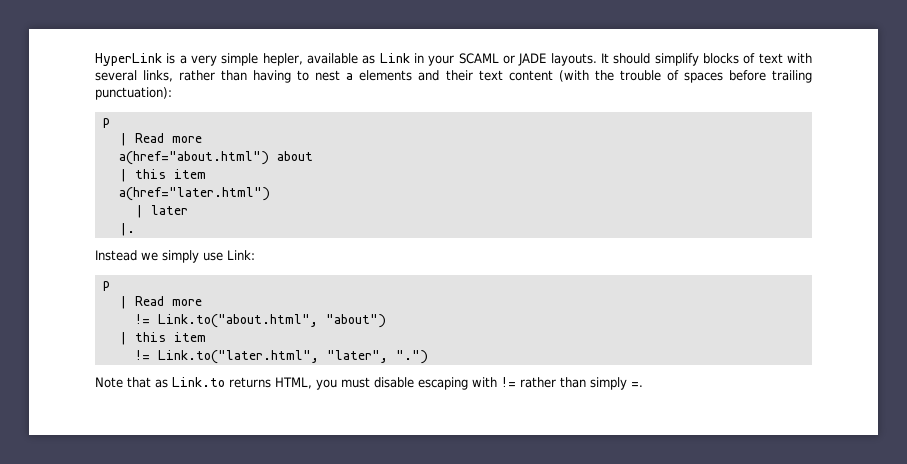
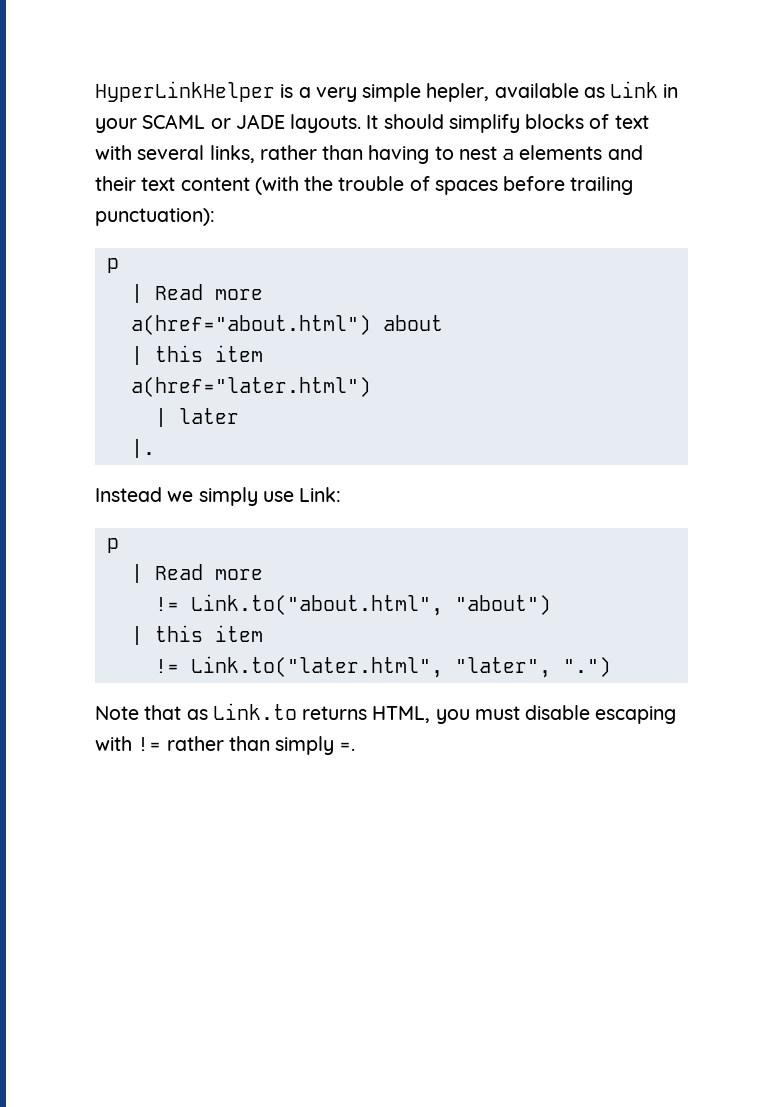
[95,53,162,66] HyperLink -> [95,81,275,102] HyperLinkHelper

